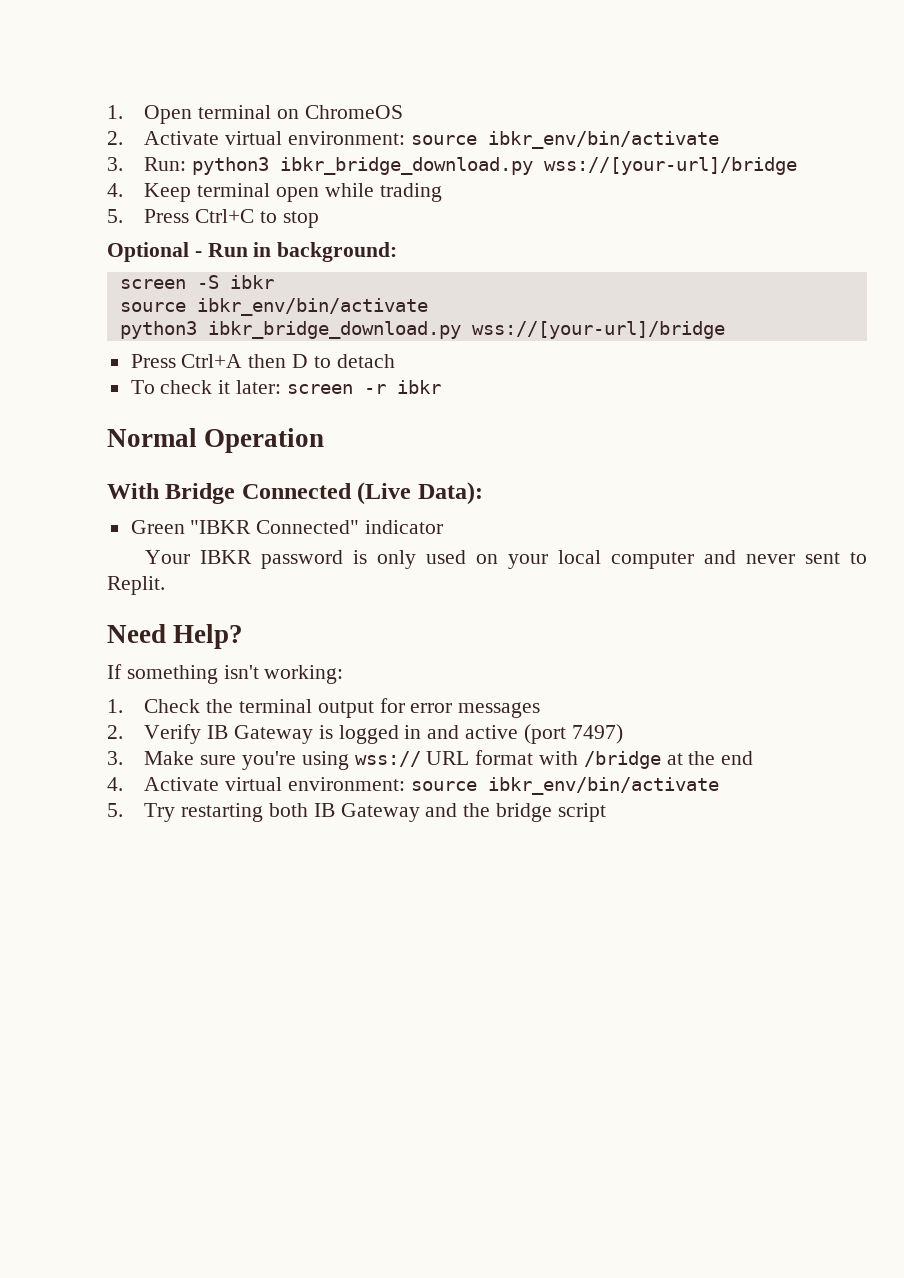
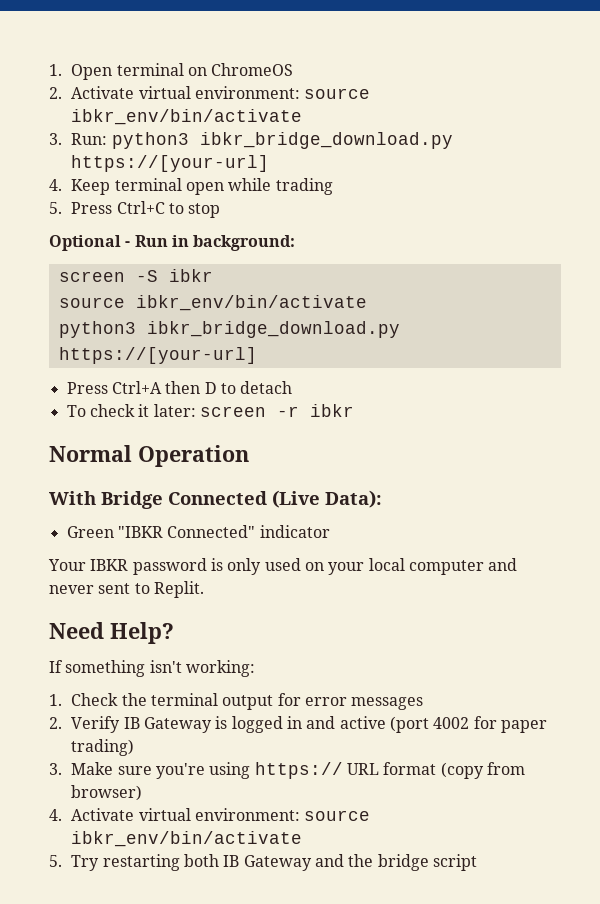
[544,157,798,175] wss://[your-url]/bridge -> [71,155,270,172] https://[your-url]
[471,321,725,339] wss://[your-url]/bridge -> [58,347,257,364] https://[your-url]
[571,724,623,744] 7497) -> [433,716,547,733] [71,739,135,756] 4002 for paper trading)
[354,751,421,767] wss:// -> [254,762,343,779] https://
[539,751,754,769] with /bridge at the end -> [440,762,525,779] [71,785,143,801] (copy from browser)

